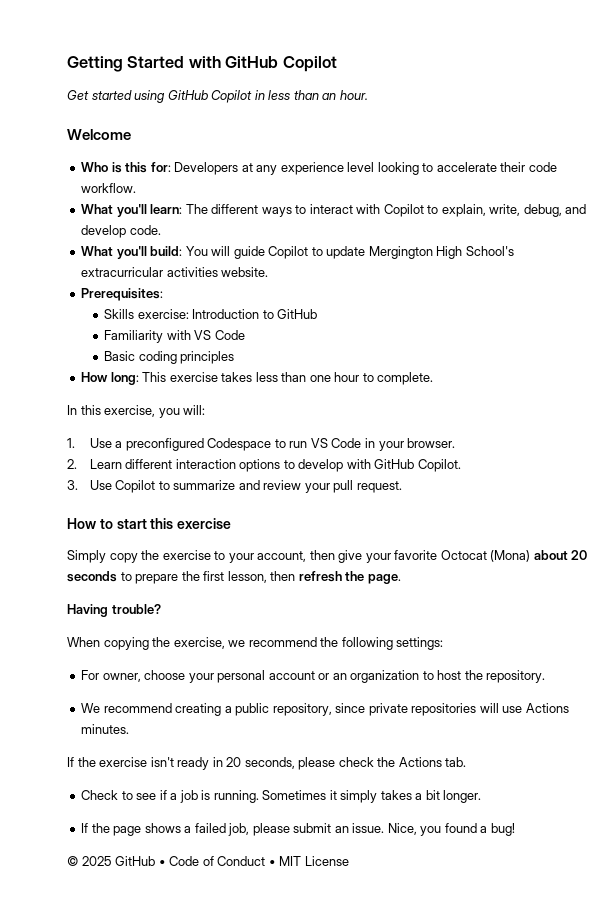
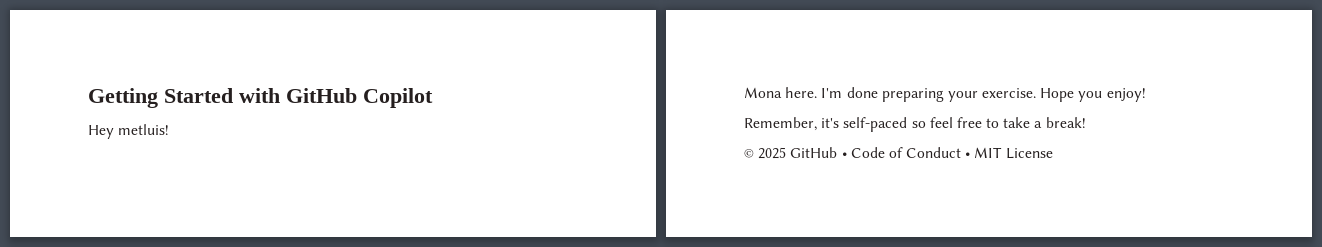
[67,90,368,103] [67,129,131,140] [81,162,557,175] [81,183,137,193] [81,204,587,217] [81,225,161,238] [81,246,514,259] [81,267,269,277] [81,288,164,301] [104,309,318,319] [104,330,245,343] [104,351,235,364] [81,372,434,385] [67,405,206,418] [67,438,456,451] [67,459,461,472] [67,480,402,493] [67,518,232,529] [67,550,588,563] [67,571,401,584] [67,604,161,617] [67,637,444,650] [81,670,546,683] [81,703,569,716] [81,724,130,734] [67,757,467,770] [81,790,482,803] [81,823,515,836] Get started using GitHub Copilot in less than an hour. // Welcome // Who is this for: Developers at any experience level looking to accelerate their code workflow. // What you'll learn: The different ways to interact with Copilot to explain, write, debug, and develop code. // What you'll build: You will guide Copilot to update Mergington High School's extracurricular activities website. // Prerequisites: // Skills exercise: Introduction to GitHub // Familiarity with VS Code // Basic coding principles // How long: This exercise takes less than one hour to complete. // In this exercise, you will: // 1. Use a preconfigured Codespace to run VS Code in your browser. // 2. Learn different interaction options to develop with GitHub Copilot. // 3. Use Copilot to summarize and review your pull request. // How to start this exercise // Simply copy the exercise to your account, then give your favorite Octocat (Mona) about 20 seconds to prepare the first lesson, then refresh the page. // Having trouble? // When copying the exercise, we recommend the following settings: // For owner, choose your personal account or an organization to host the repository. // We recommend creating a public repository, since private repositories will use Actions minutes. // If the exercise isn't ready in 20 seconds, please check the Actions tab. // Check to see if a job is running. Sometimes it simply takes a bit longer. // If the page shows a failed job, please submit an issue. Nice, you found a bug! -> [88,124,170,139] [744,87,1146,102] [744,117,1086,132] Hey metluis! // Mona here. I'm done preparing your exercise. Hope you enjoy! // Remember, it's self-paced so feel free to take a break!

